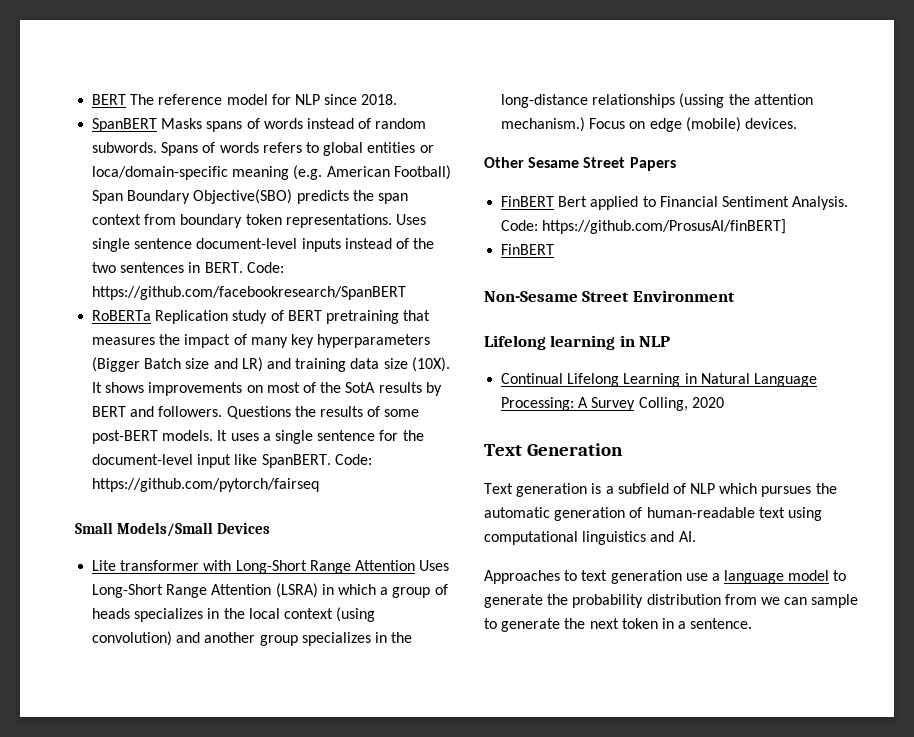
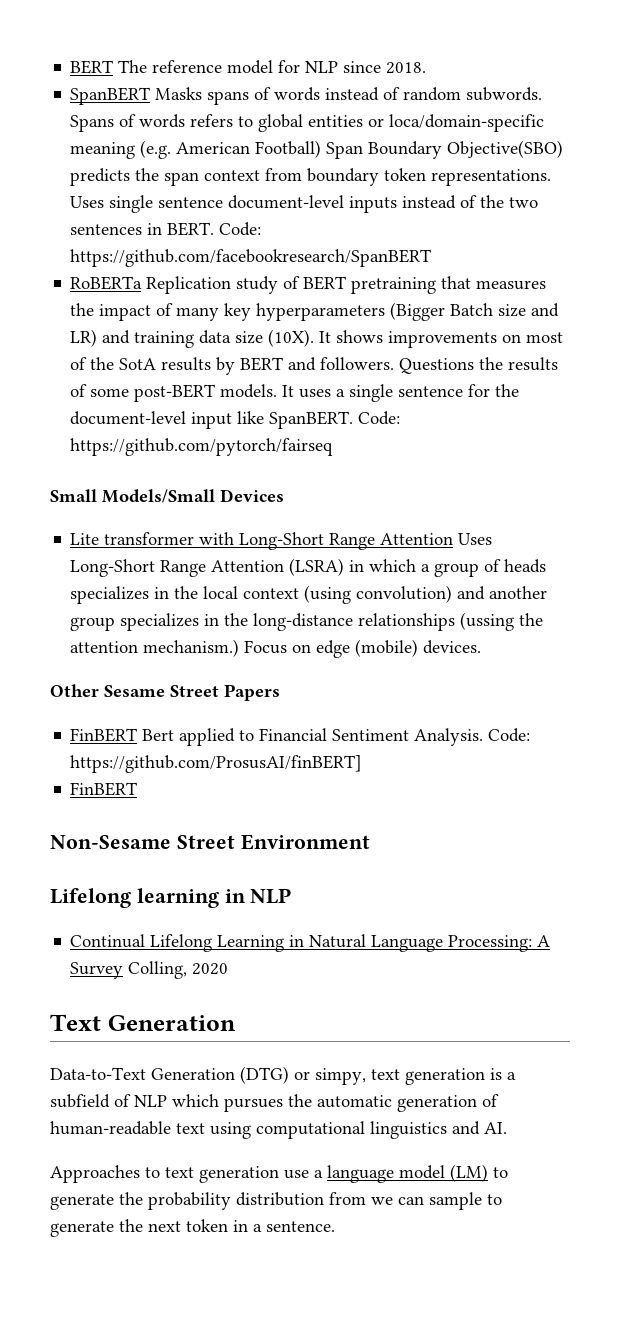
[484,483,513,494] Text -> [50,1066,400,1085] Data-to-Text Generation (DTG) or simpy, text
(830, 575) none -> [450,1164,488,1182] (LM)

